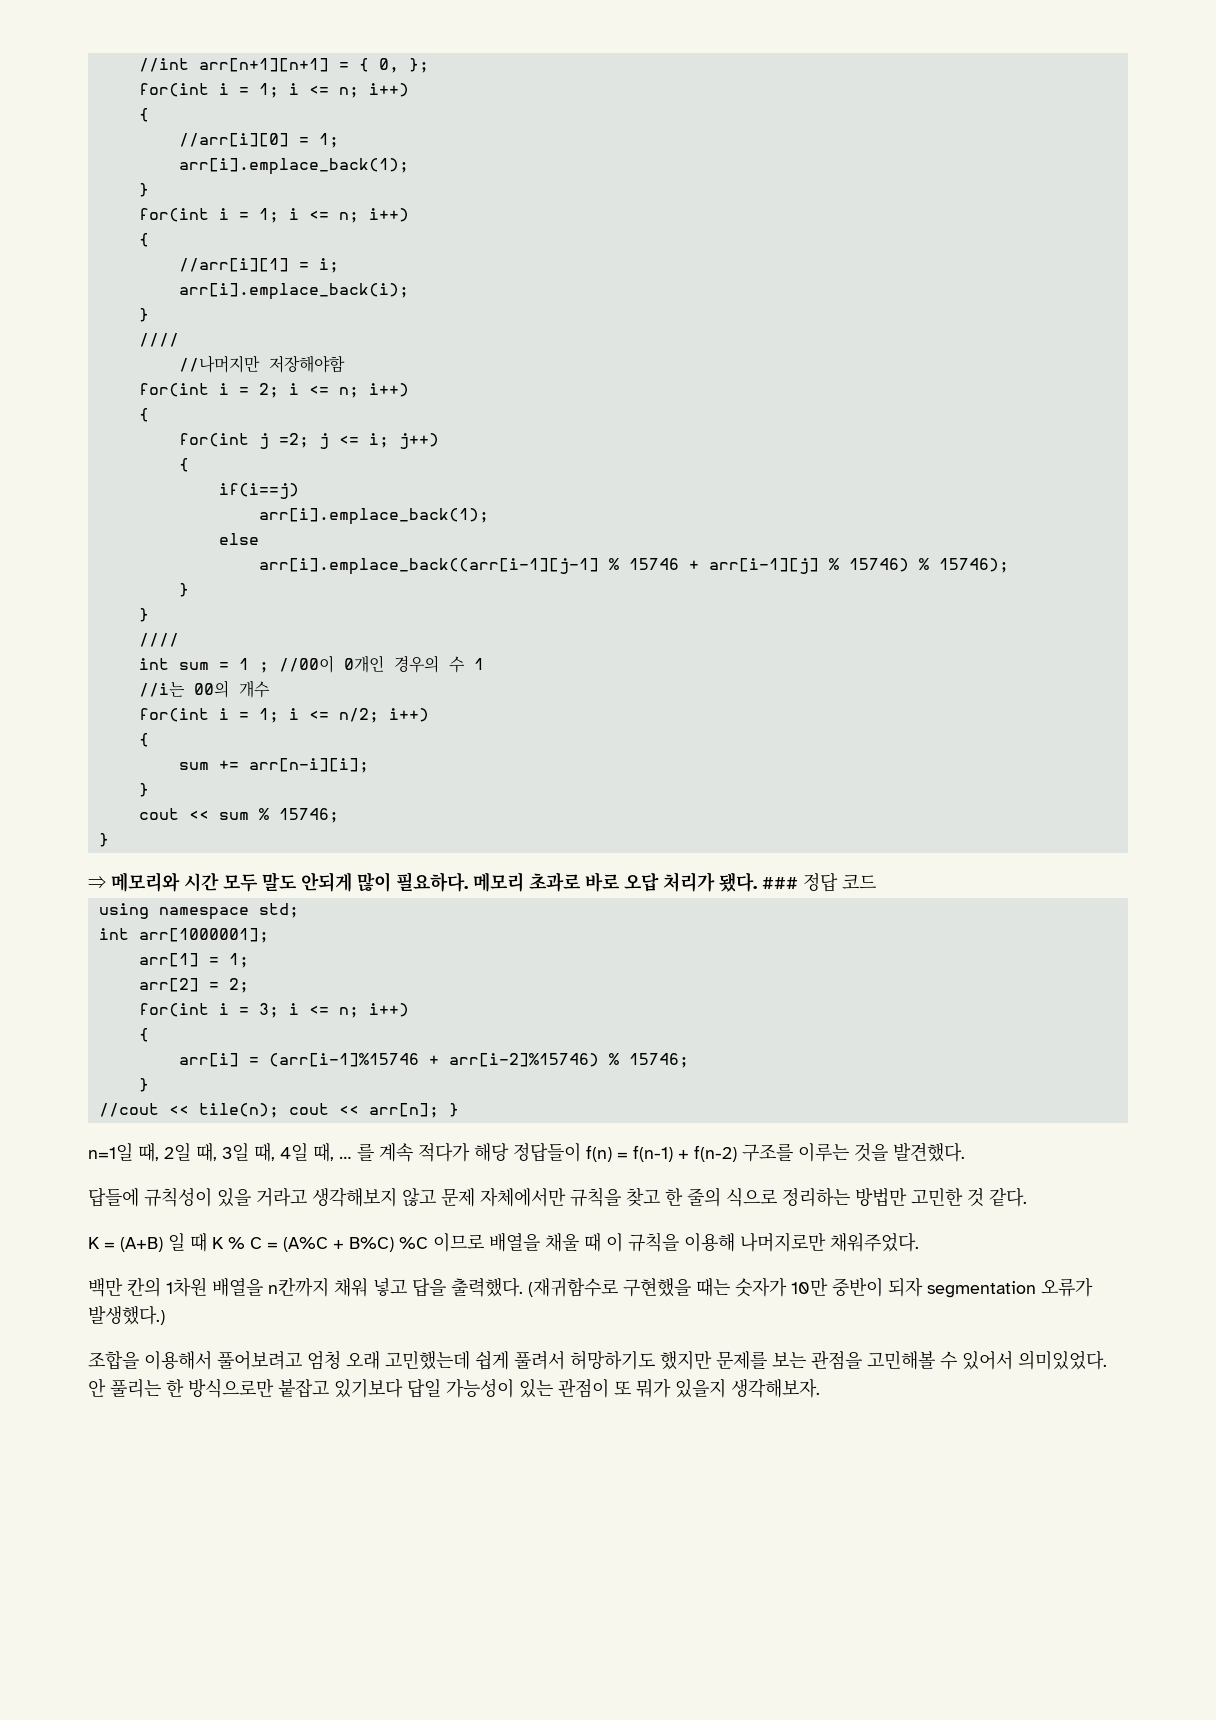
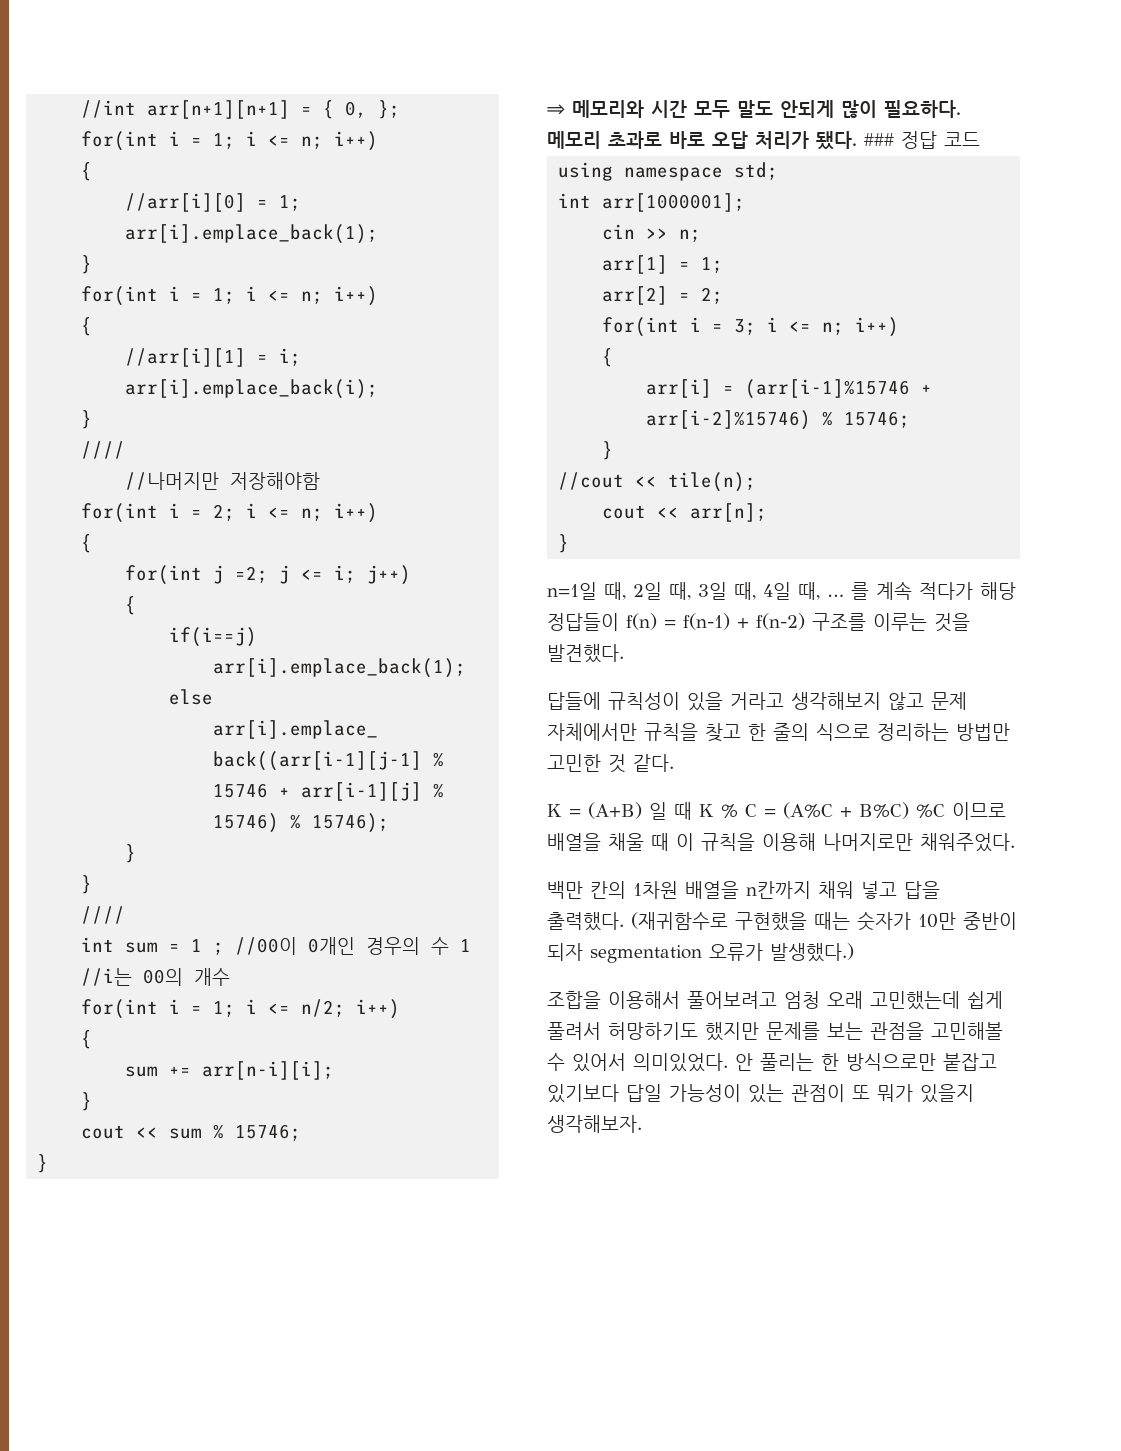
(269, 935) none -> [602,224,702,242] // cin >> n;
(279, 1110) none -> (757, 482) //
(439, 1110) none -> (768, 512) //

